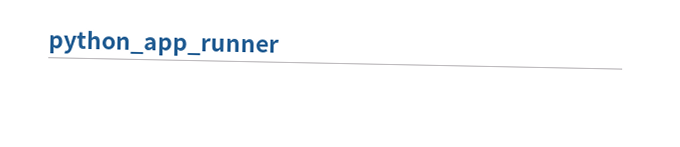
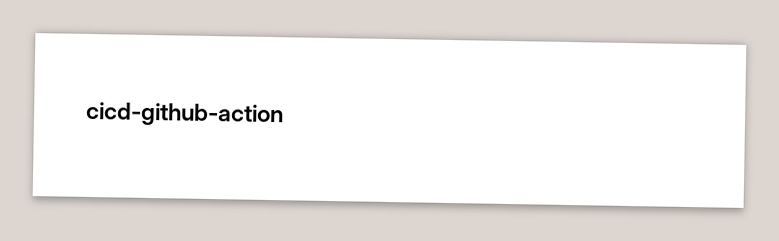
[48,29,280,58] python_app_runner -> [85,101,284,128] cicd-github-action

